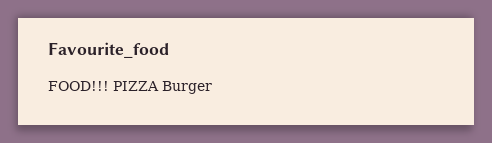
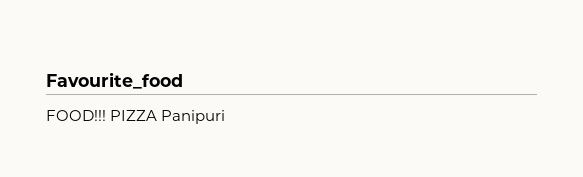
[162,81,212,94] Burger -> [161,110,226,124] Panipuri

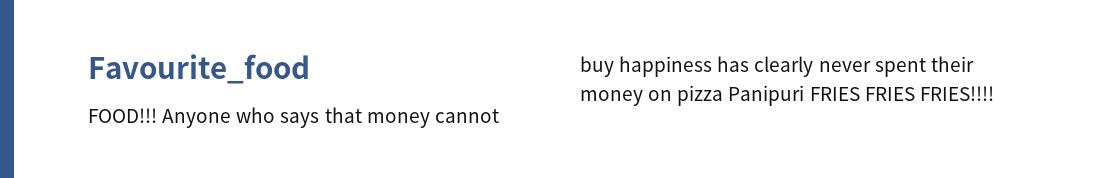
[110,110,226,124] PIZZA Panipuri -> [162,107,499,128] [580,56,974,77] [580,85,994,106] Anyone who says that money cannot buy happiness has clearly never spent their money on pizza Panipuri FRIES FRIES FRIES!!!!

